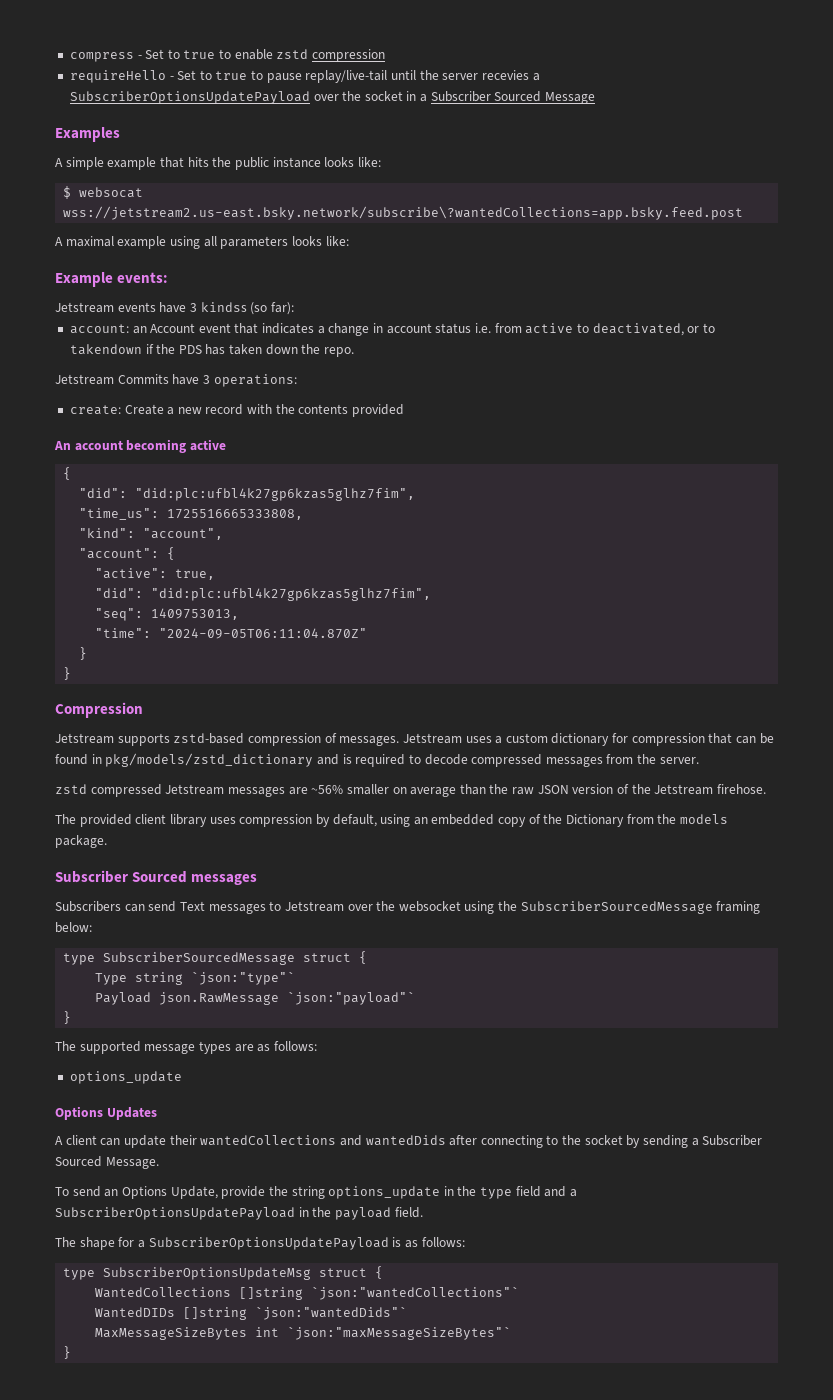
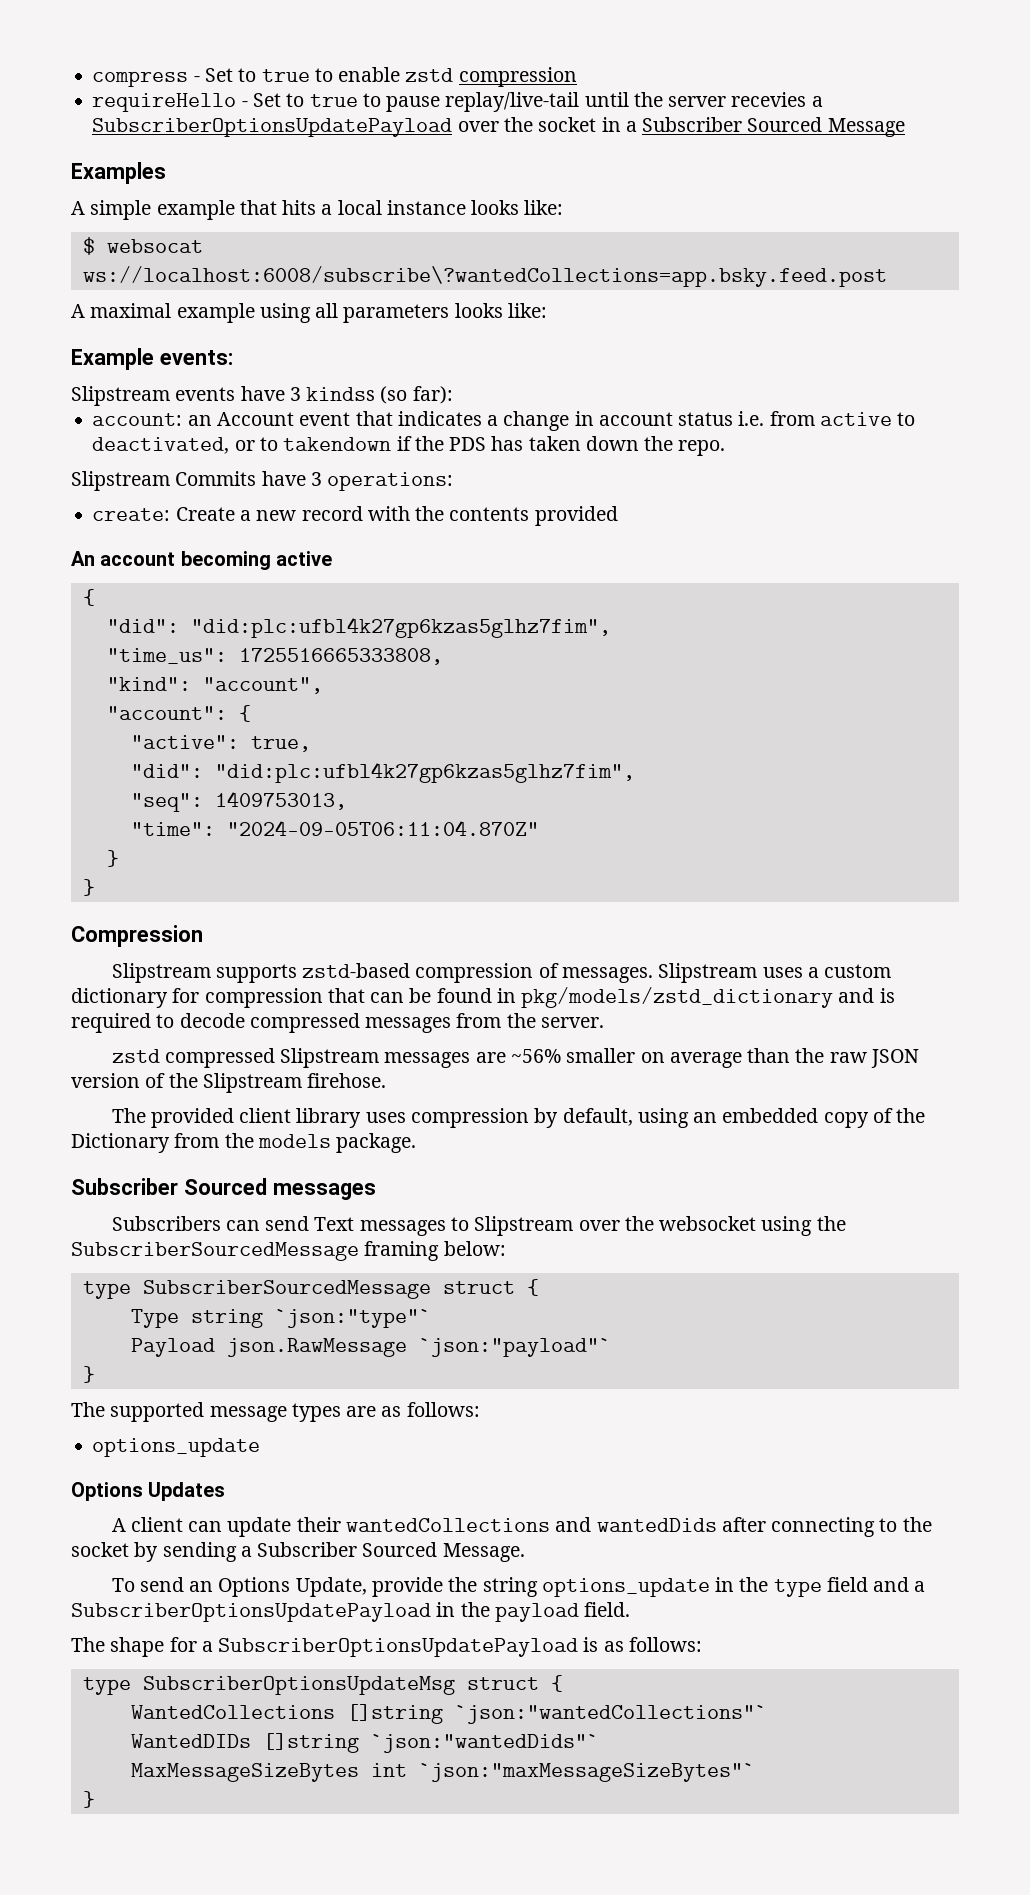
[212,157,269,170] the public -> [321,200,382,215] a local
[63,206,744,220] wss://jetstream2.us-east.bsky.network/subscribe\?wantedCollections=app.bsky.feed.post -> [82,266,887,287] ws://localhost:6008/subscribe\?wantedCollections=app.bsky.feed.post
[55,302,114,313] Jetstream -> [71,386,170,406] Slipstream
[55,374,114,385] Jetstream -> [71,471,170,491] Slipstream
[55,733,114,744] Jetstream -> [111,963,211,983] Slipstream
[402,733,462,744] Jetstream -> [658,963,758,983] Slipstream
[165,784,225,795] Jetstream -> [280,1048,380,1068] Slipstream
[654,784,714,795] Jetstream -> [202,1073,302,1093] Slipstream
[284,901,344,912] Jetstream -> [474,1216,574,1236] Slipstream

